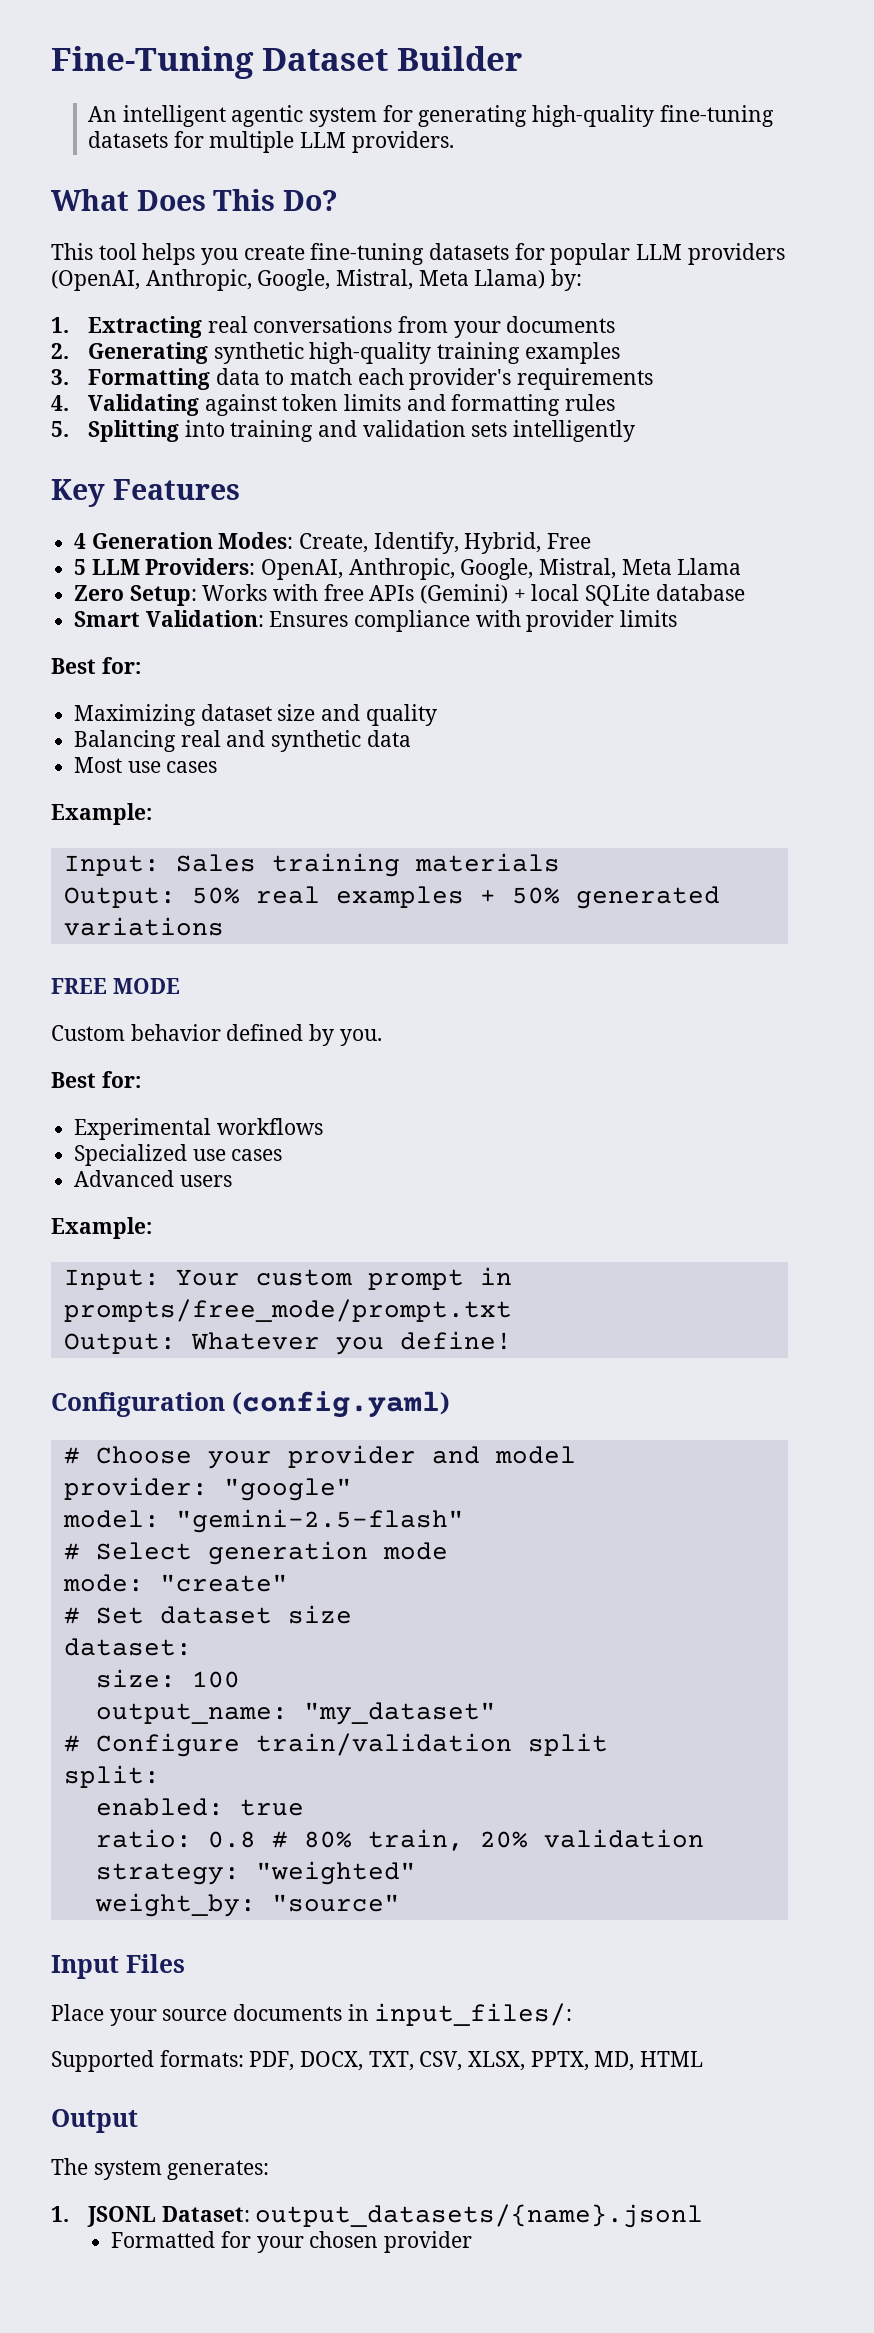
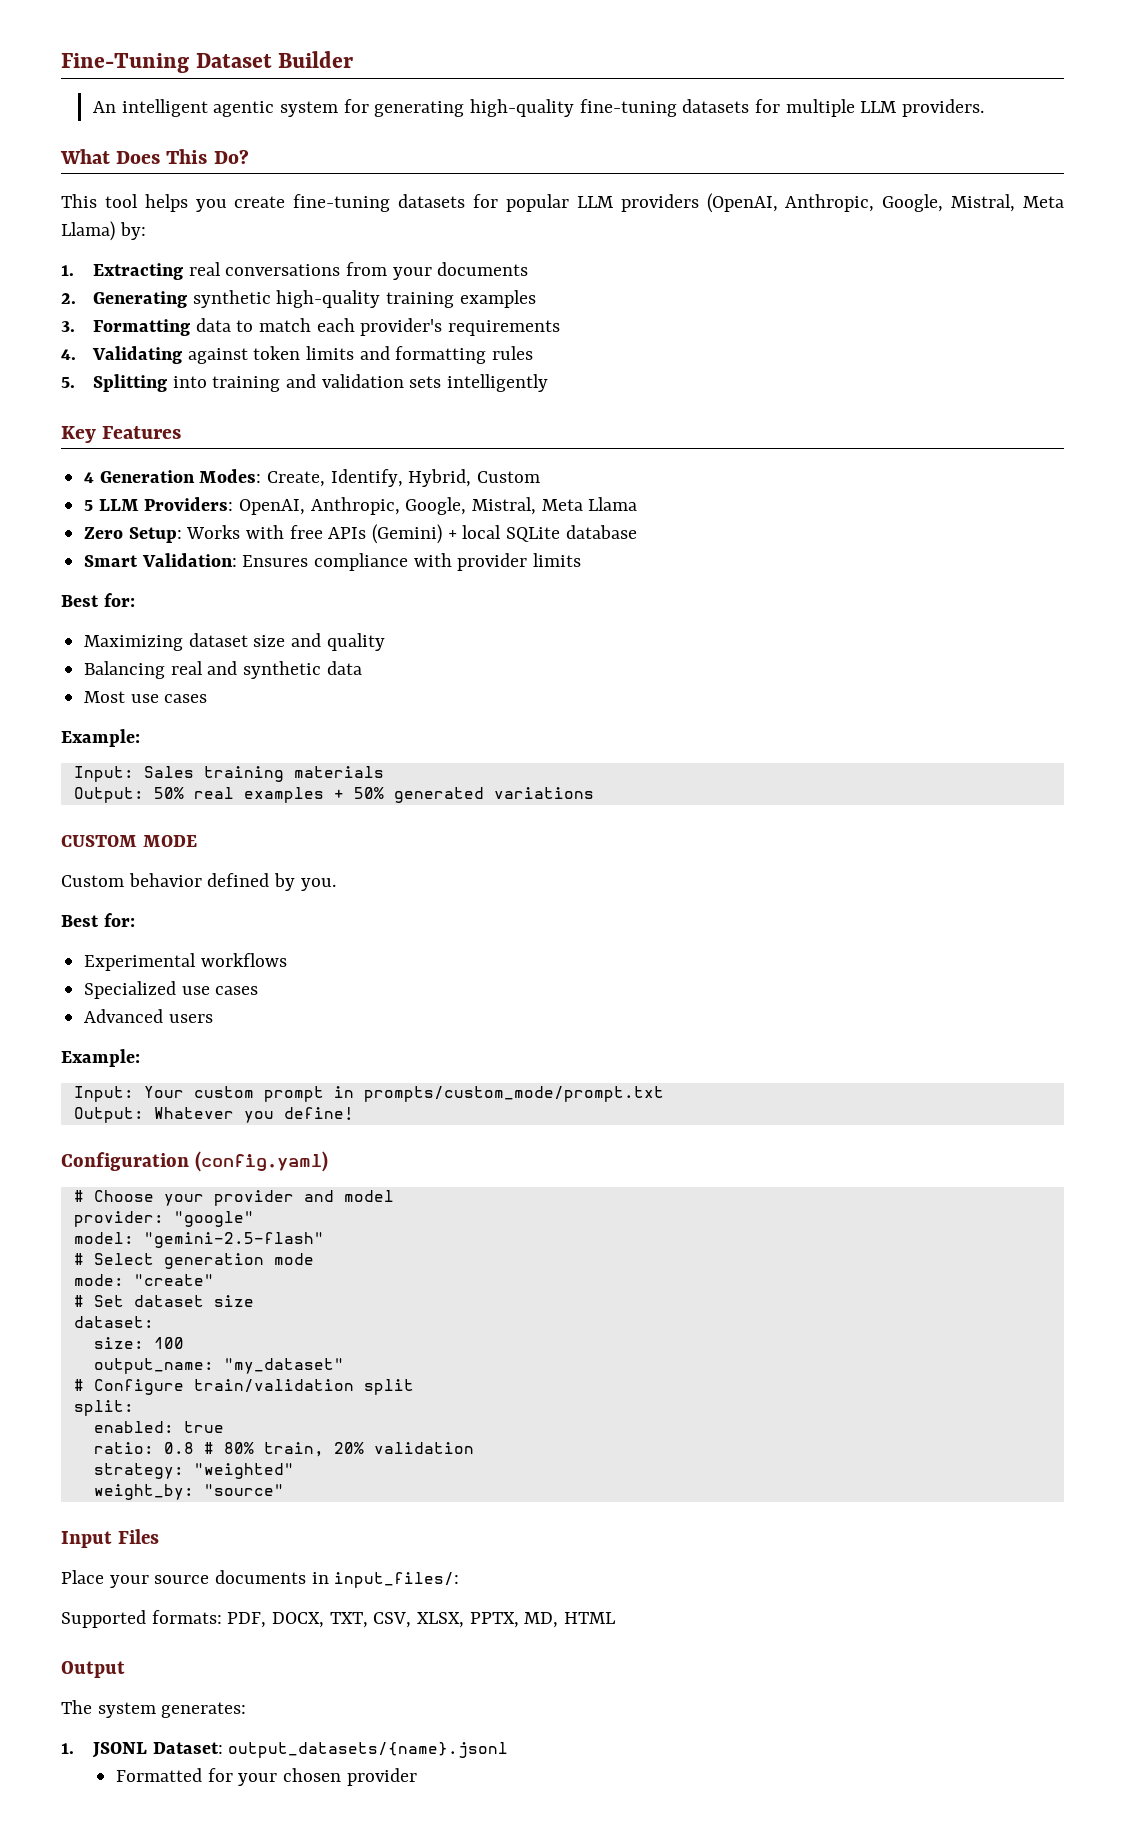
[547,533,592,549] Free -> [477,471,541,483] Custom
[51,978,107,994] FREE -> [61,835,137,847] CUSTOM
[63,1299,512,1322] prompts/free_mode/prompt.txt -> [363,1086,664,1102] prompts/custom_mode/prompt.txt

